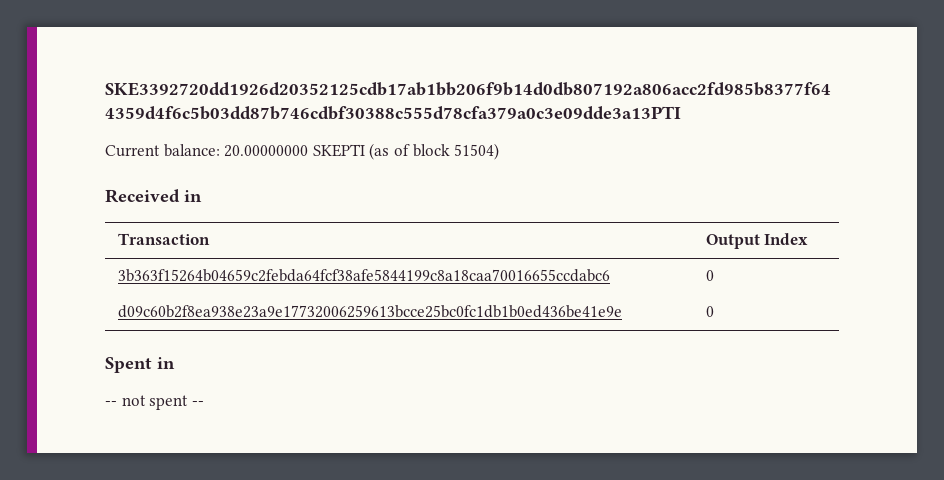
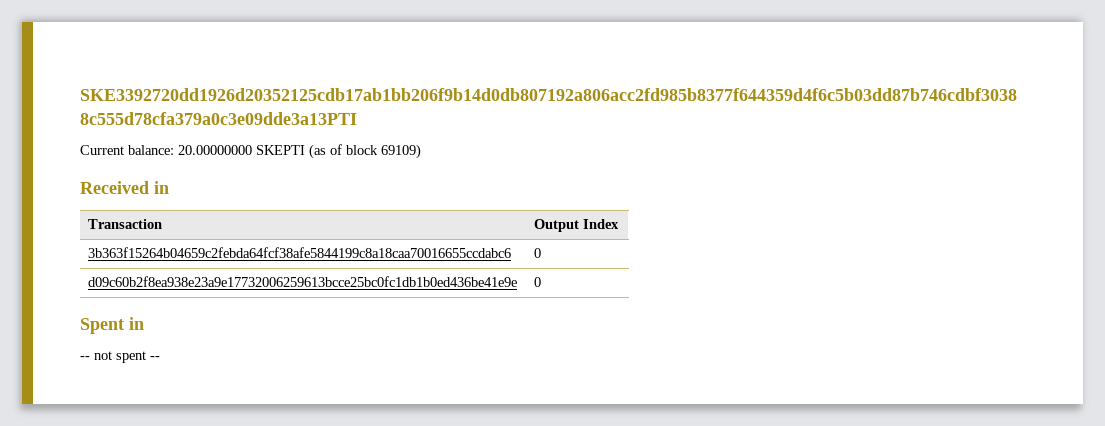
[454,143,500,160] 51504) -> [381,144,421,159] 69109)

